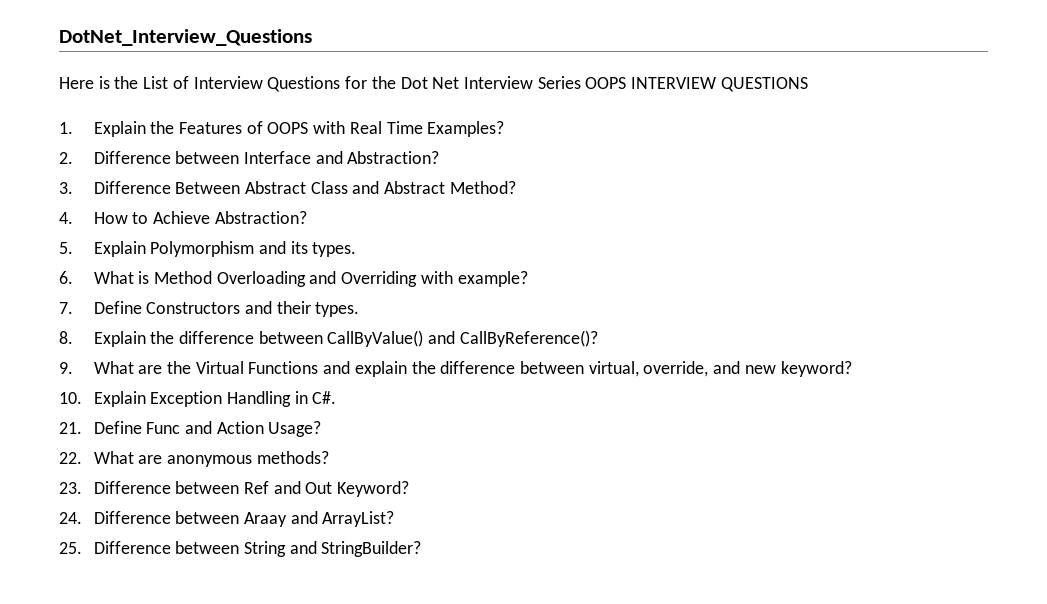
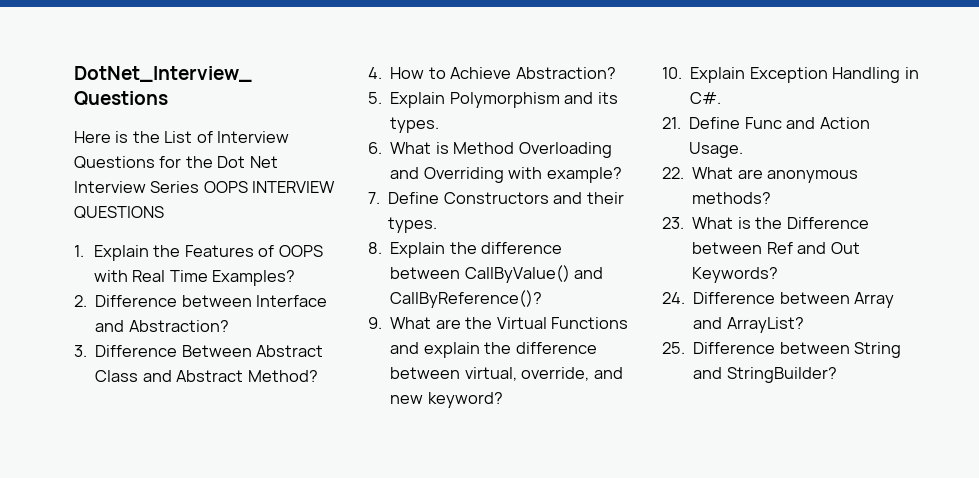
[268,421,322,437] Usage? -> [689,142,744,158] Usage.
(82, 488) none -> [692,217,783,229] What is the
[337,481,410,497] Keyword? -> [692,267,779,283] Keywords?
[243,512,287,527] Araay -> [854,292,895,308] Array

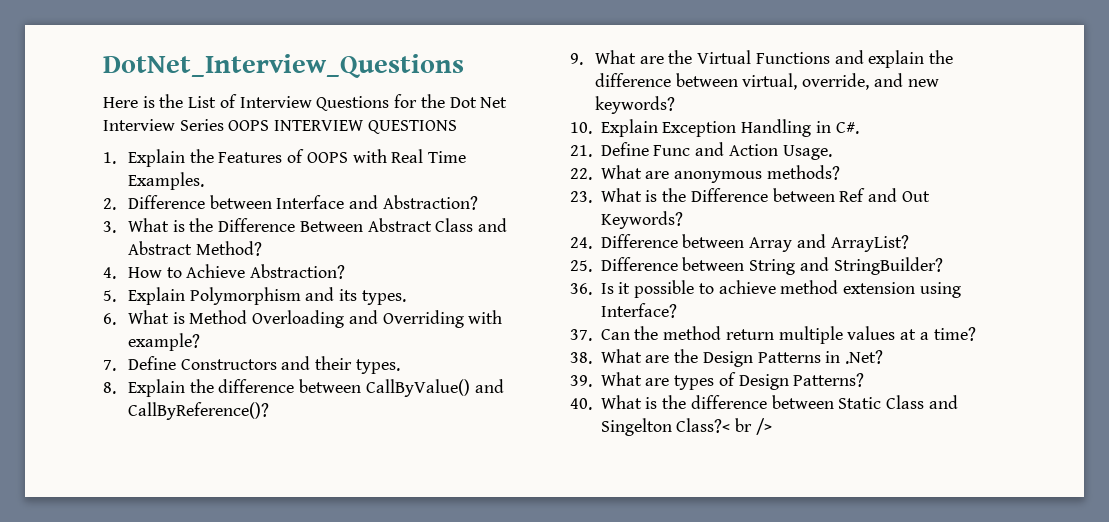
[212,270,296,286] Examples? -> [128,172,205,190] Examples.
(87, 351) none -> [128,218,214,232] What is the
[427,392,503,408] keyword? -> [595,96,676,114] keywords?
(837, 375) none -> [570,280,961,298] [600,303,677,318] [570,326,976,344] [570,349,884,367] [570,372,865,390] [570,395,958,410] [600,418,772,436] // 36. Is it possible to achieve method extension using Interface? // 37. Can the method return multiple values at a time? // 38. What are the Design Patterns in .Net? // 39. What are types of Design Patterns? // 40. What is the difference between Static Class and Singelton Class?< br />

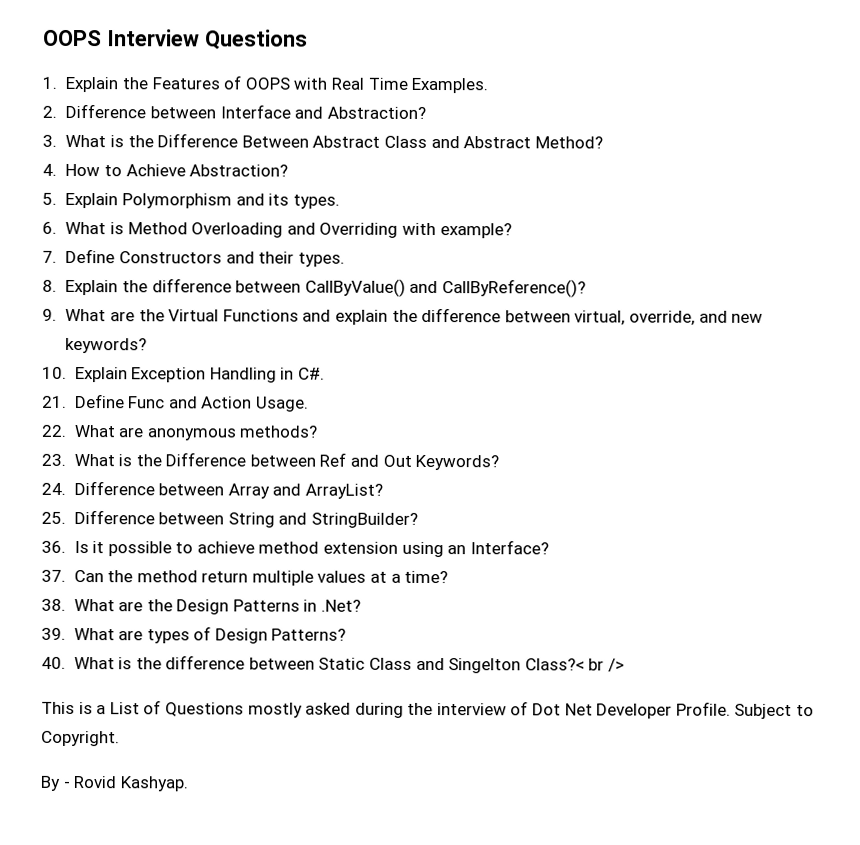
[103,54,464,78] [103,94,508,111] [103,119,457,134] DotNet_Interview_Questions // Here is the List of Interview Questions for the Dot Net Interview Series OOPS INTERVIEW QUESTIONS -> [43,29,308,50] OOPS Interview Questions
(961, 290) none -> [447,545,467,555] an
(772, 426) none -> [41,700,815,720] [41,730,120,747] [40,775,189,792] // This is a List of Questions mostly asked during the interview of Dot Net Developer Profile. Subject to Copyright. // By - Rovid Kashyap.

